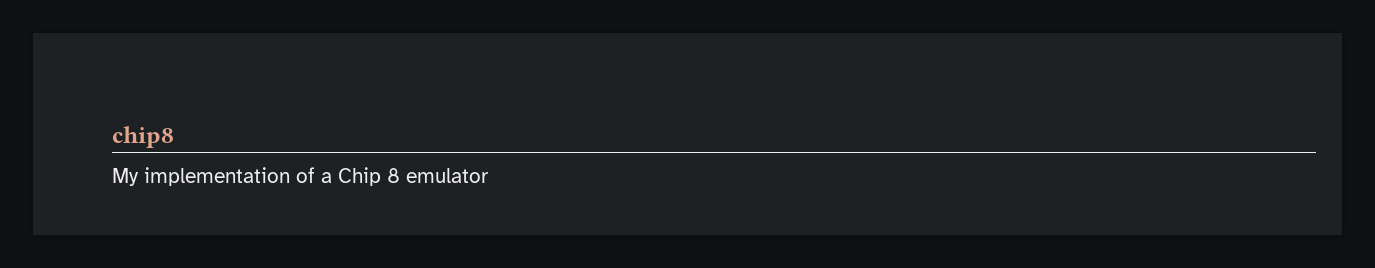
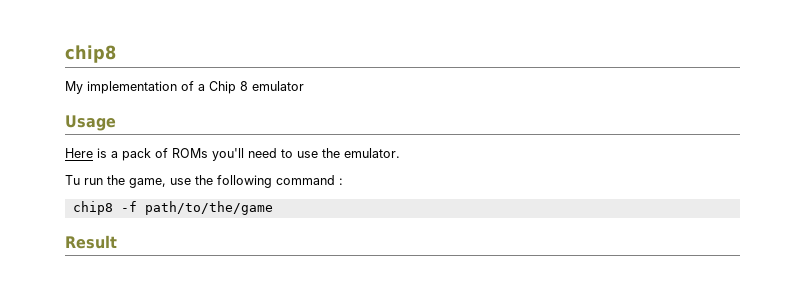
(489, 175) none -> [65,115,116,131] [65,148,400,161] [65,175,343,188] [72,201,273,215] [65,235,117,249] // Usage // Here is a pack of ROMs you'll need to use the emulator. // Tu run the game, use the following command : // chip8 -f path/to/the/game // Result

